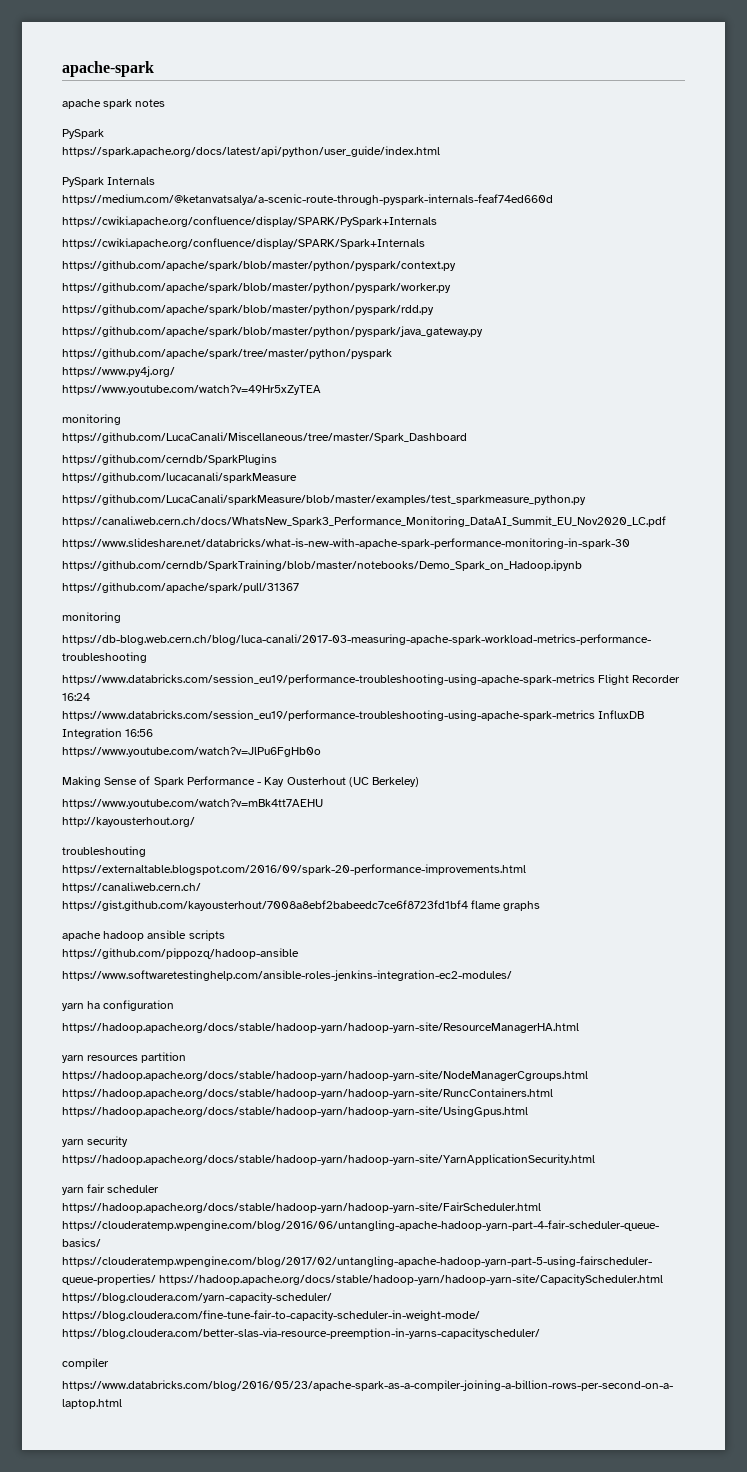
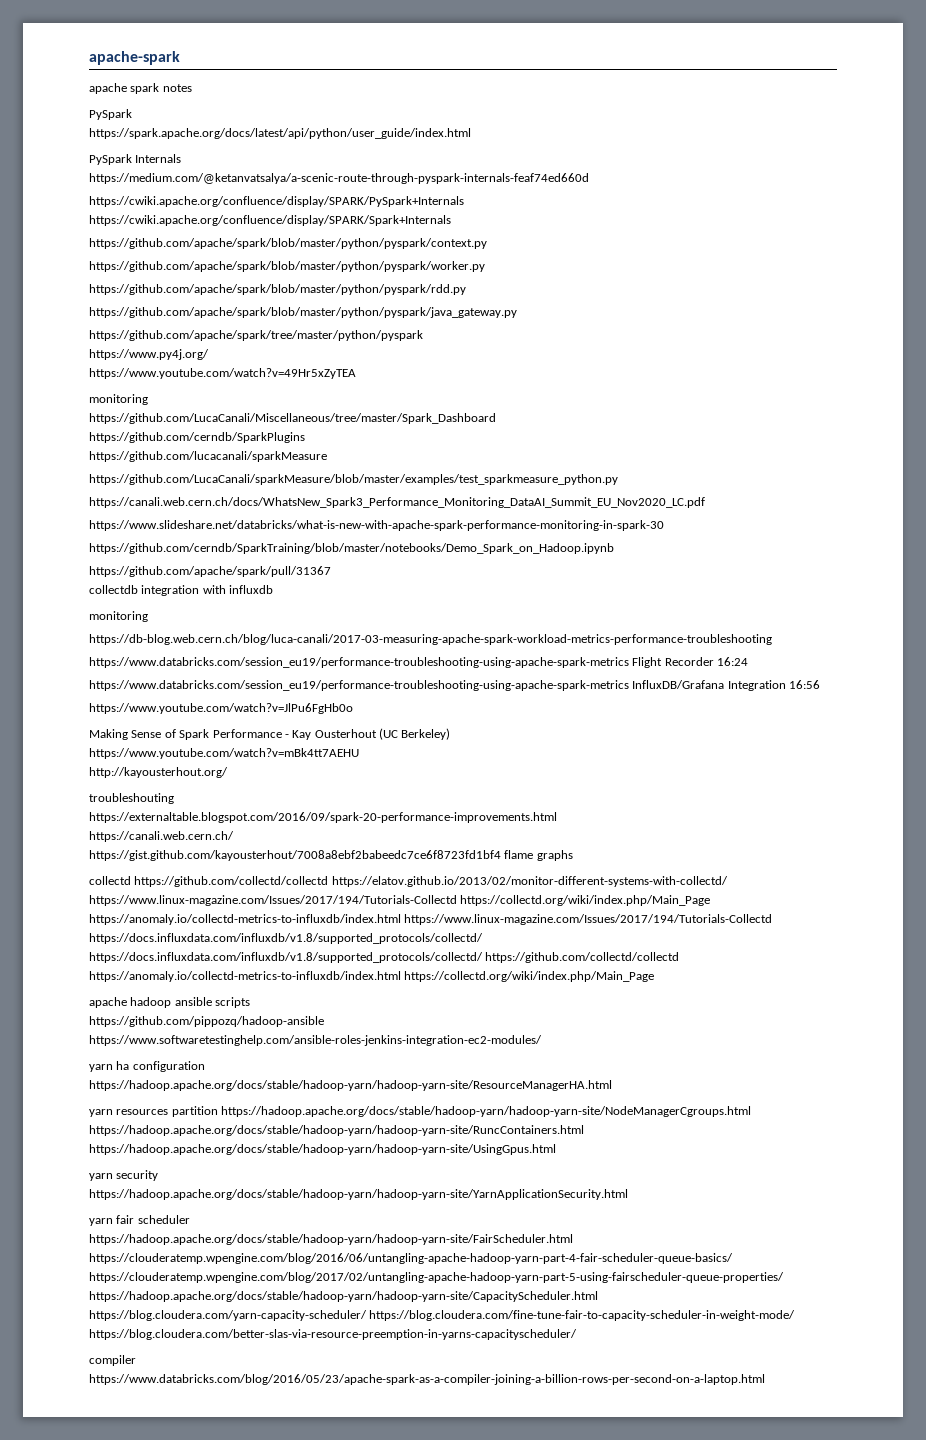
(299, 587) none -> [89,585,274,596] // collectdb integration with influxdb
[598,710,645,719] InfluxDB -> [632,680,725,689] InfluxDB/Grafana
(541, 906) none -> [89,876,728,887] [89,895,711,906] [89,914,773,925] [89,933,483,944] [89,952,680,963] [89,971,655,982] // collectd https://github.com/collectd/collectd https://elatov.github.io/2013/02/monitor-different-systems-with-collectd/ https://www.linux-magazine.com/Issues/2017/194/Tutorials-Collectd https://collectd.org/wiki/index.php/Main_Page https://anomaly.io/collectd-metrics-to-influxdb/index.html https://www.linux-magazine.com/Issues/2017/194/Tutorials-Collectd https://docs.influxdata.com/influxdb/v1.8/supported_protocols/collectd/ https://docs.influxdata.com/influxdb/v1.8/supported_protocols/collectd/ https://github.com/collectd/collectd https://anomaly.io/collectd-metrics-to-influxdb/index.html https://collectd.org/wiki/index.php/Main_Page

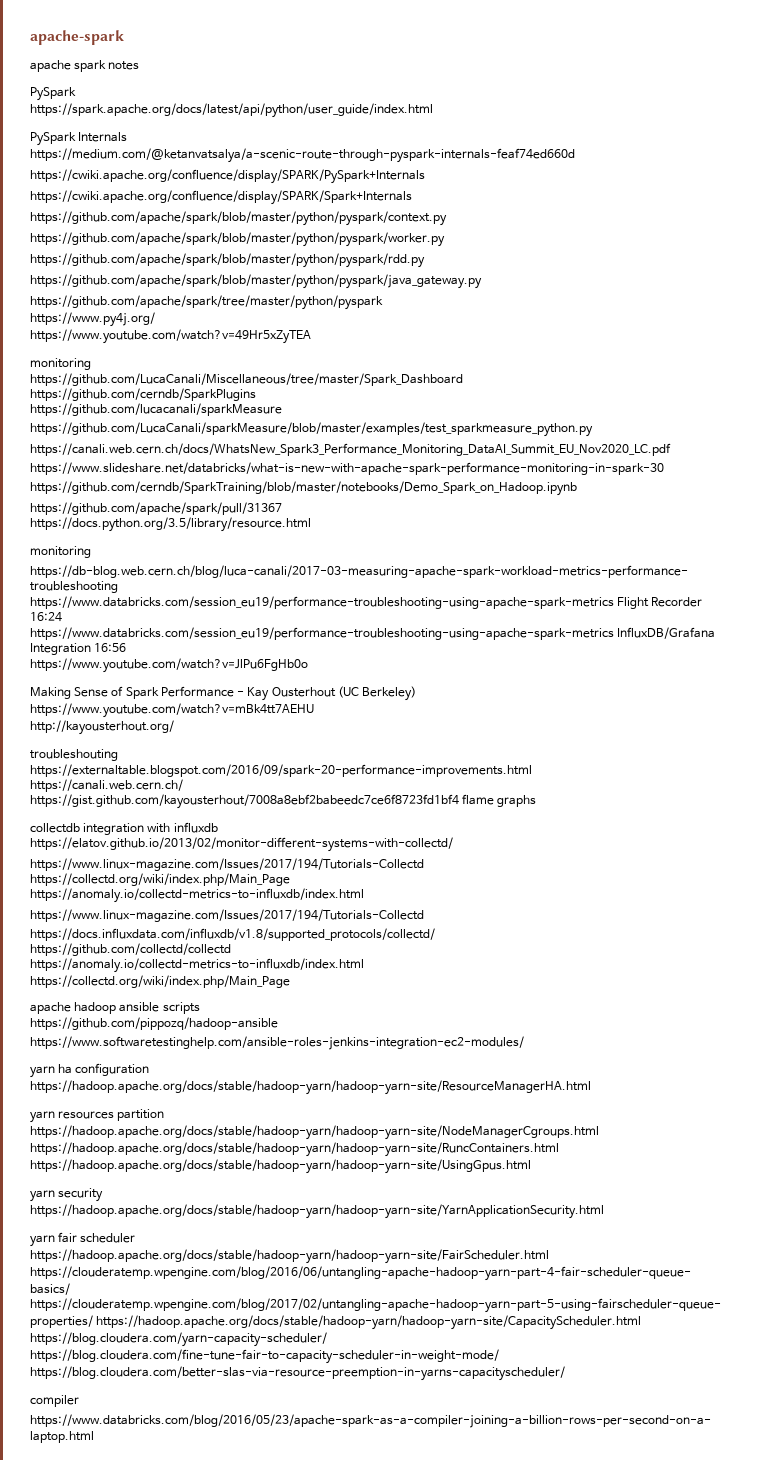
[89,585,274,596] collectdb integration with influxdb -> [30,517,311,532] https://docs.python.org/3.5/library/resource.html
[89,876,728,887] [89,895,711,906] [89,914,773,925] [89,933,483,944] [89,952,680,963] [89,971,401,982] collectd https://github.com/collectd/collectd https://elatov.github.io/2013/02/monitor-different-systems-with-collectd/ https://www.linux-magazine.com/Issues/2017/194/Tutorials-Collectd https://collectd.org/wiki/index.php/Main_Page https://anomaly.io/collectd-metrics-to-influxdb/index.html https://www.linux-magazine.com/Issues/2017/194/Tutorials-Collectd https://docs.influxdata.com/influxdb/v1.8/supported_protocols/collectd/ https://docs.influxdata.com/influxdb/v1.8/supported_protocols/collectd/ https://github.com/collectd/collectd https://anomaly.io/collectd-metrics-to-influxdb/index.html -> [30,822,218,835] [30,837,453,852] [30,858,424,871] [30,873,290,886] [30,888,364,903] [30,909,424,922] [30,928,435,941] [30,943,231,956] [30,958,364,973] collectdb integration with influxdb // https://elatov.github.io/2013/02/monitor-different-systems-with-collectd/ // https://www.linux-magazine.com/Issues/2017/194/Tutorials-Collectd // https://collectd.org/wiki/index.php/Main_Page // https://anomaly.io/collectd-metrics-to-influxdb/index.html // https://www.linux-magazine.com/Issues/2017/194/Tutorials-Collectd // https://docs.influxdata.com/influxdb/v1.8/supported_protocols/collectd/ // https://github.com/collectd/collectd // https://anomaly.io/collectd-metrics-to-influxdb/index.html //

